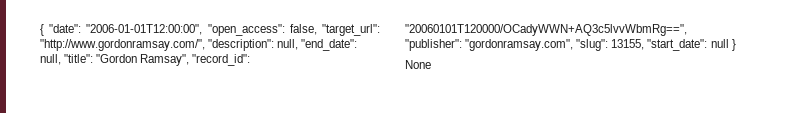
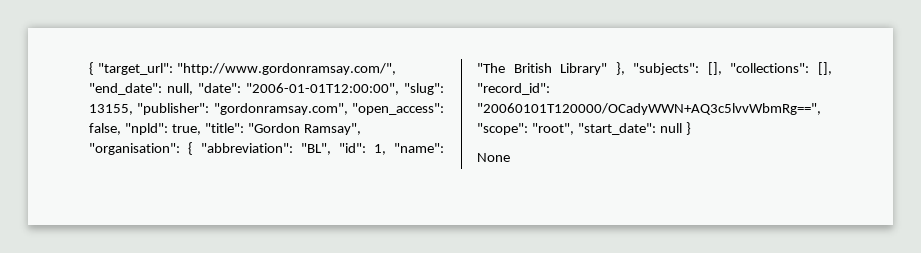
[40,24,380,36] [40,39,358,51] [40,54,251,66] [405,24,687,36] [405,39,645,51] { "date": "2006-01-01T12:00:00", "open_access": false, "target_url": "http://www.gordonramsay.com/", "description": null, "end_date": null, "title": "Gordon Ramsay", "record_id": "20060101T120000/OCadyWWN+AQ3c5lvvWbmRg==", "publisher": "gordonramsay.com", "slug": 13155, -> [89,62,396,75] [89,83,444,95] [89,103,444,115] [89,123,361,135] [89,142,444,155] [477,62,832,75] [477,83,550,95] [477,103,821,115] [477,123,574,135] { "target_url": "http://www.gordonramsay.com/", "end_date": null, "date": "2006-01-01T12:00:00", "slug": 13155, "publisher": "gordonramsay.com", "open_access": false, "npld": true, "title": "Gordon Ramsay", "organisation": { "abbreviation": "BL", "id": 1, "name": "The British Library" }, "subjects": [], "collections": [], "record_id": "20060101T120000/OCadyWWN+AQ3c5lvvWbmRg==", "scope": "root",

